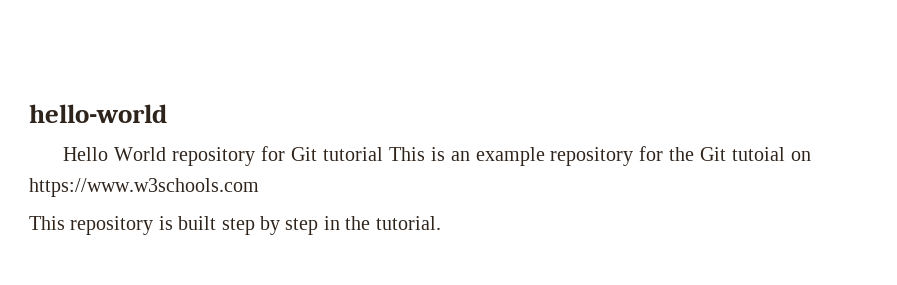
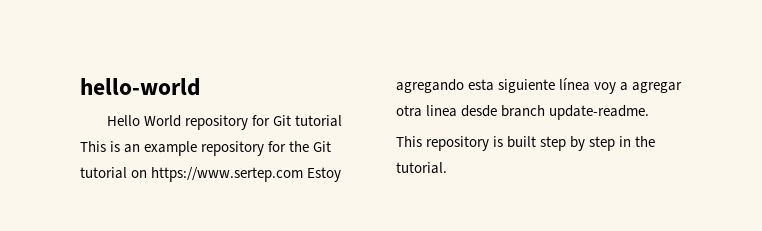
[732,147,811,161] [29,178,259,197] tutoial on https://www.w3schools.com -> [80,167,342,182] [396,78,683,94] [396,105,650,120] tutorial on https://www.sertep.com Estoy agregando esta siguiente línea voy a agregar otra linea desde branch update-readme.

